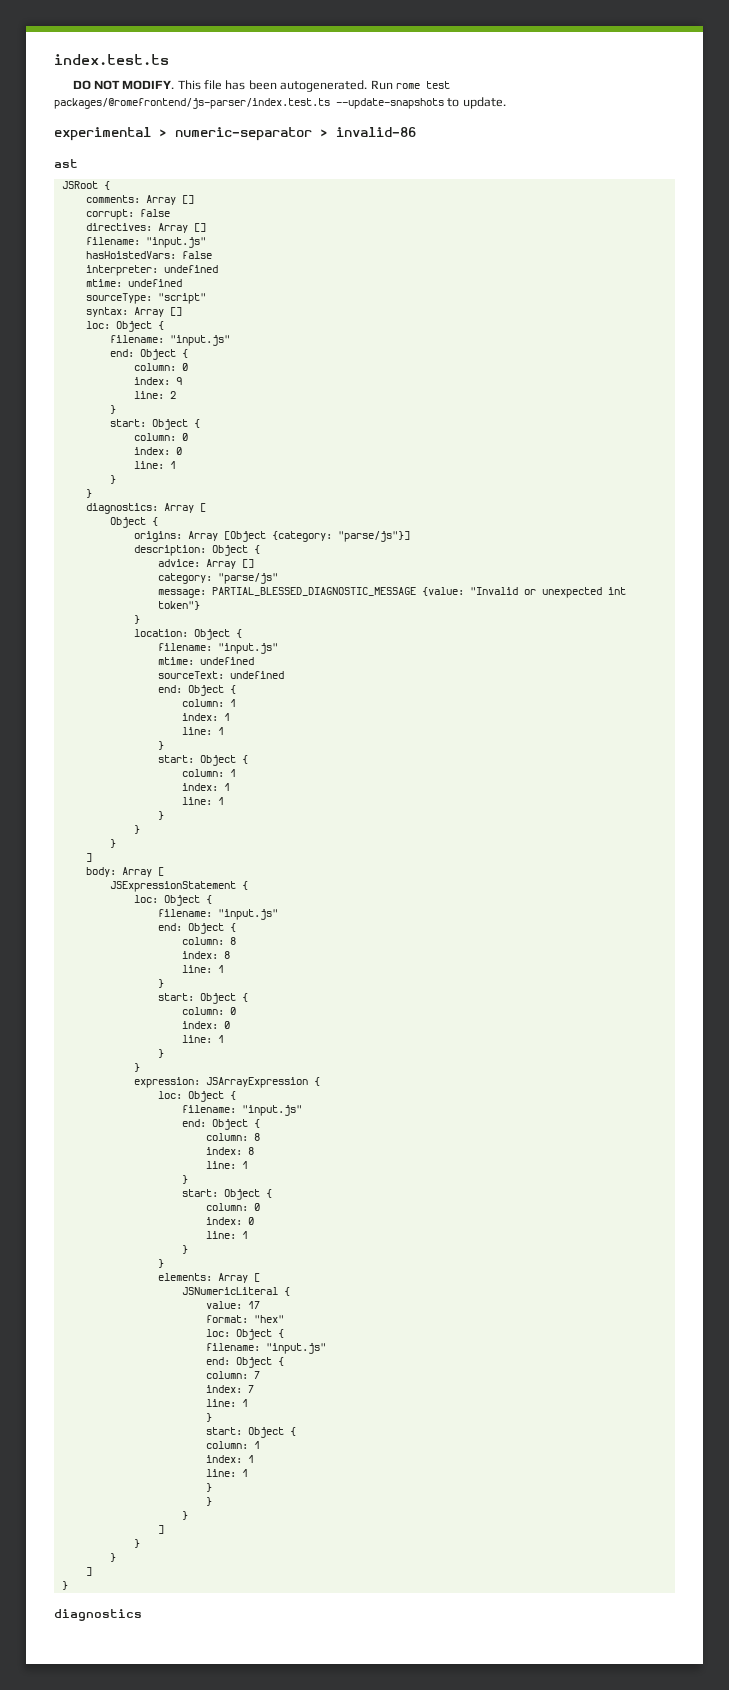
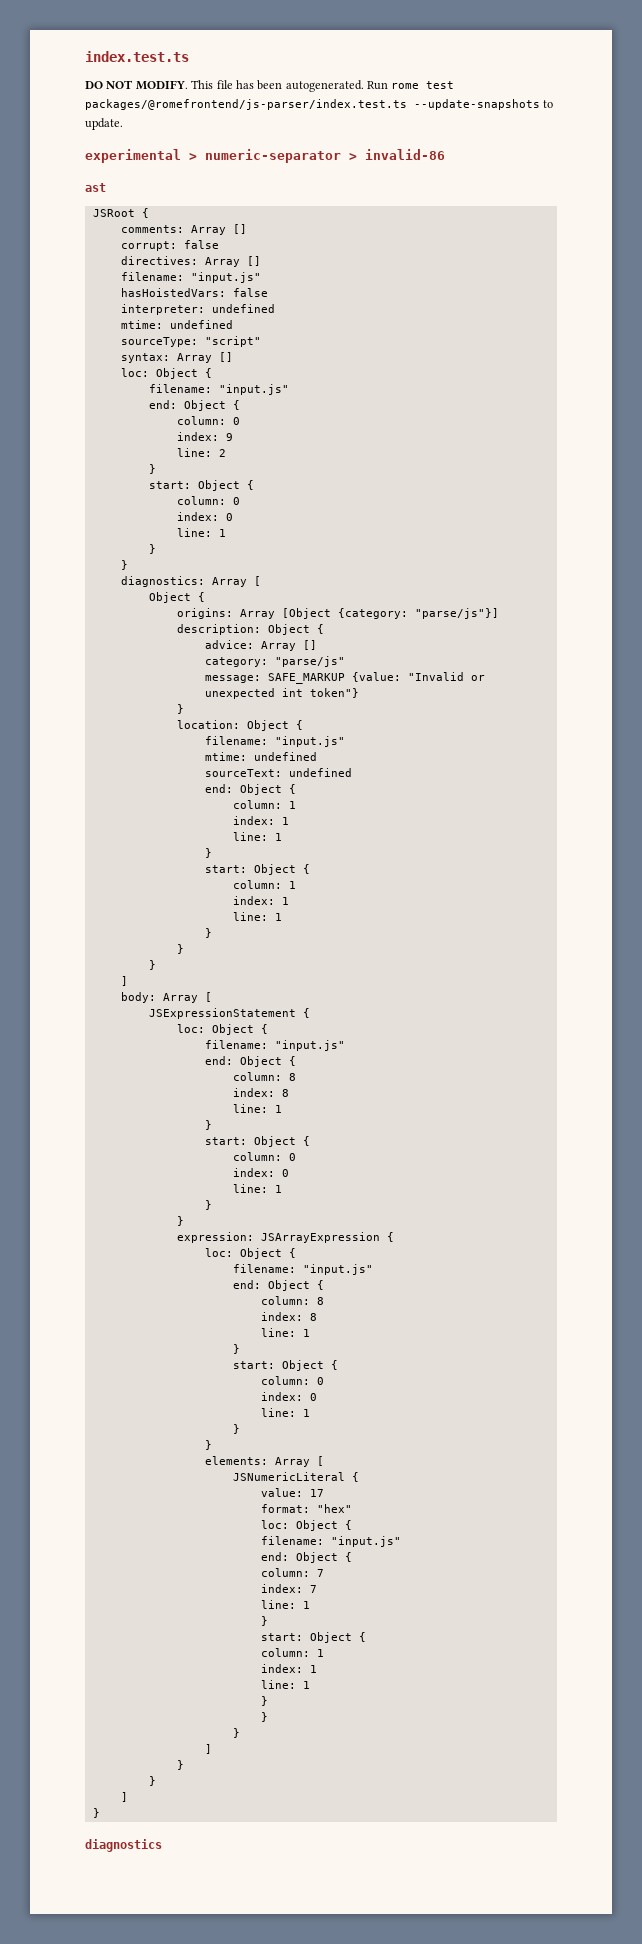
[211,587,416,596] PARTIAL_BLESSED_DIAGNOSTIC_MESSAGE -> [267,673,345,684] SAFE_MARKUP

